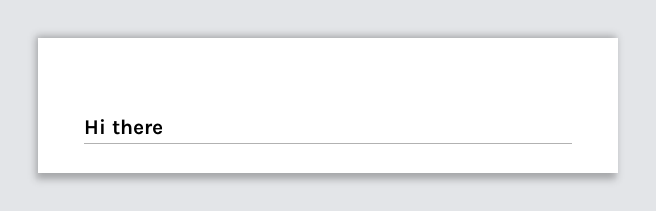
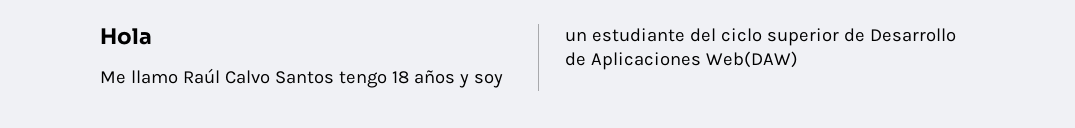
[84,119,163,135] Hi there -> [100,28,152,45] [100,68,503,88] [565,28,956,46] [565,51,798,70] Hola // Me llamo Raúl Calvo Santos tengo 18 años y soy un estudiante del ciclo superior de Desarrollo de Aplicaciones Web(DAW)

